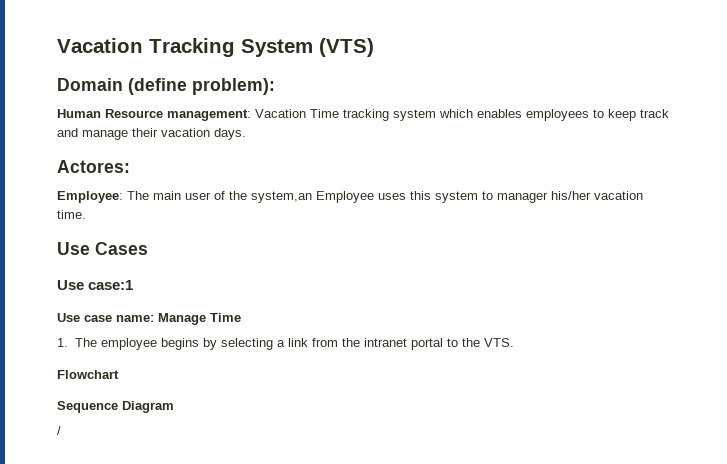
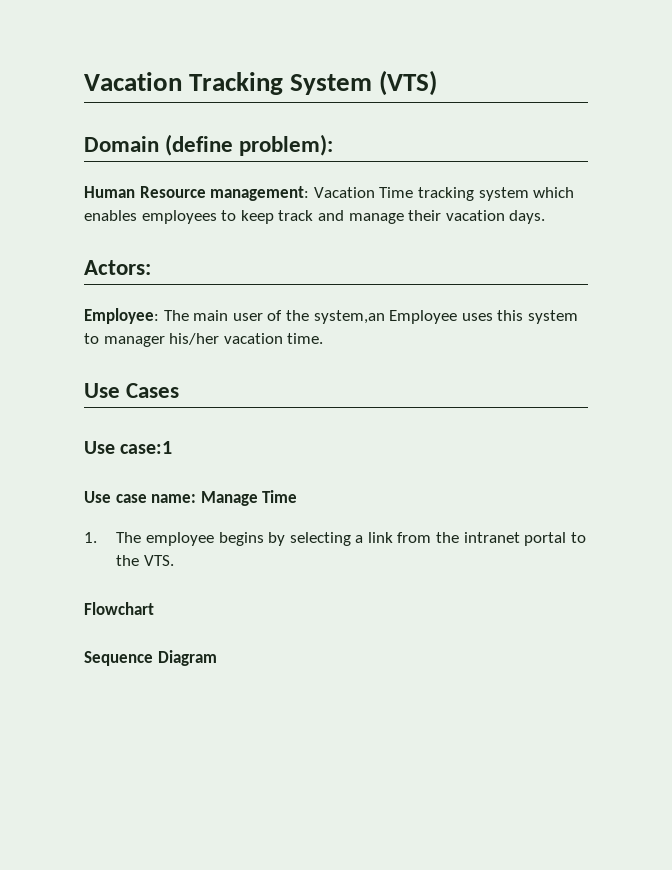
[57,160,130,173] Actores: -> [84,260,151,275] Actors:
[57,426,61,435] // / -> (217, 658) none

